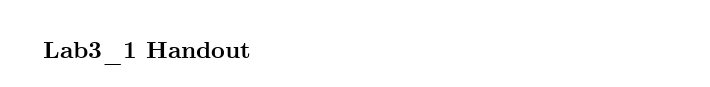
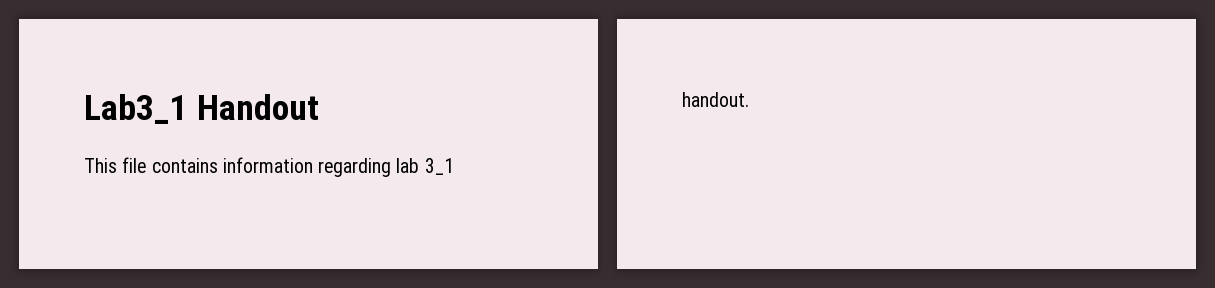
(251, 50) none -> [84,157,454,177] [682,92,749,107] // This file contains information regarding lab 3_1 handout.

